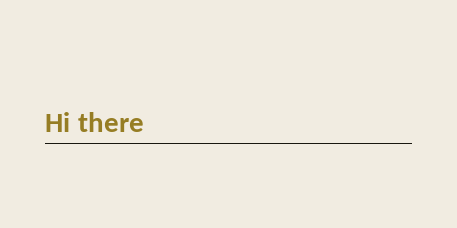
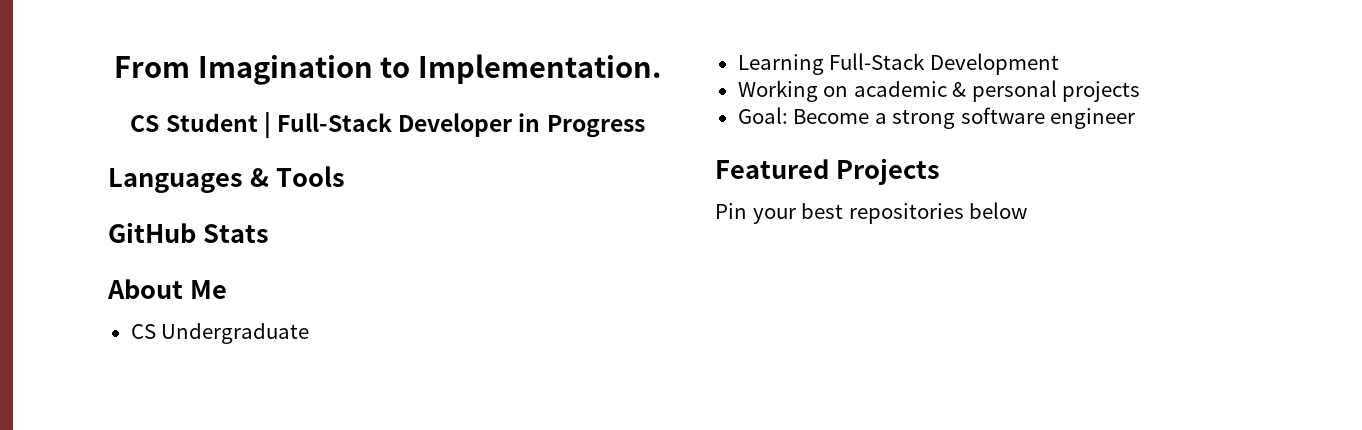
[45,112,144,132] Hi there -> [113,54,662,85] [130,112,645,139] [108,166,345,193] [108,222,269,243] [107,279,227,299] [130,323,310,344] [737,53,1059,75] [737,80,1141,102] [737,107,1136,129] [715,158,940,185] [715,202,1028,224] From Imagination to Implementation. // CS Student | Full-Stack Developer in Progress // Languages & Tools // GitHub Stats // About Me // CS Undergraduate // Learning Full-Stack Development // Working on academic & personal projects // Goal: Become a strong software engineer // Featured Projects // Pin your best repositories below

